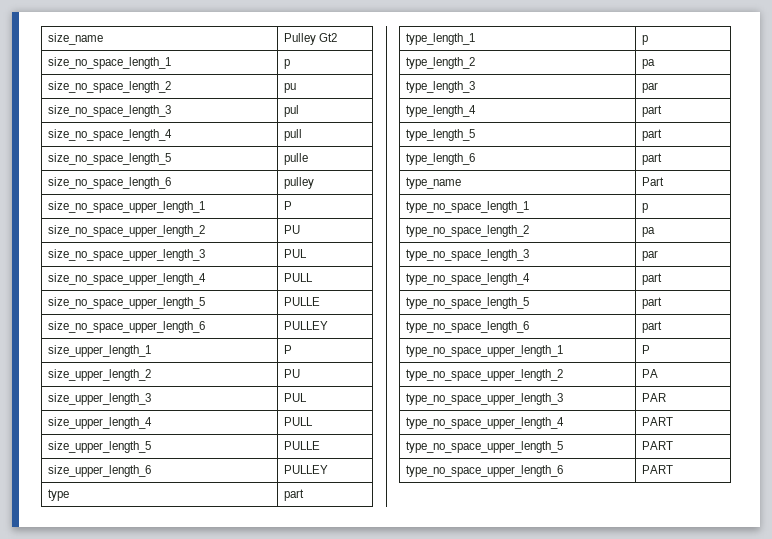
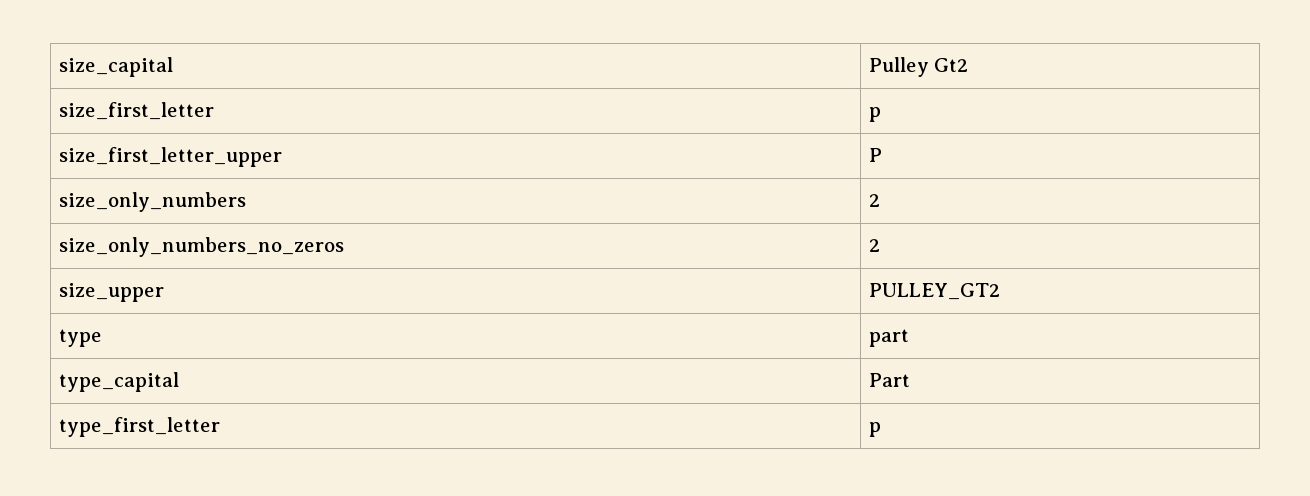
[47,33,103,45] size_name -> [58,57,173,77] size_capital
[47,57,171,69] [283,59,290,69] [47,81,171,93] [283,83,296,93] [47,105,171,117] [283,105,299,117] [47,129,172,141] [283,129,302,141] [47,153,171,165] [283,153,308,165] [47,177,171,189] [283,177,314,189] [47,201,205,213] [283,201,292,210] [47,225,205,237] [283,225,300,234] [47,249,205,261] [283,249,307,258] [47,273,206,285] [283,273,313,282] [47,297,205,309] [283,297,320,306] [47,321,205,333] [283,321,328,330] [47,345,151,357] [283,345,292,354] [47,369,151,381] [283,369,300,378] [47,393,151,405] [283,393,307,402] [47,417,152,429] [283,417,313,426] [47,441,151,453] [283,441,320,450] [47,465,151,477] [283,465,328,474] [47,489,69,501] [283,489,304,501] [405,33,475,45] [641,35,648,45] [405,57,475,69] [641,59,655,69] [405,81,475,93] [641,82,658,93] [405,105,476,117] [641,105,662,117] [405,129,475,141] [641,129,662,141] [405,153,475,165] [641,153,662,165] [405,177,461,189] size_no_space_length_1 | p // size_no_space_length_2 | pu // size_no_space_length_3 | pul // size_no_space_length_4 | pull // size_no_space_length_5 | pulle // size_no_space_length_6 | pulley // size_no_space_upper_length_1 | P // size_no_space_upper_length_2 | PU // size_no_space_upper_length_3 | PUL // size_no_space_upper_length_4 | PULL // size_no_space_upper_length_5 | PULLE // size_no_space_upper_length_6 | PULLEY // size_upper_length_1 | P // size_upper_length_2 | PU // size_upper_length_3 | PUL // size_upper_length_4 | PULL // size_upper_length_5 | PULLE // size_upper_length_6 | PULLEY // type | part // type_length_1 | p // type_length_2 | pa // type_length_3 | par // type_length_4 | part // type_length_5 | part // type_length_6 | part // type_name -> [58,102,214,120] [868,107,881,122] [58,147,282,167] [868,148,882,162] [58,192,246,212] [868,194,880,207] [58,237,344,257] [868,239,880,252] [58,283,164,302] [868,283,1000,300] [58,329,102,347] [868,329,909,347] [58,372,179,392] size_first_letter | p // size_first_letter_upper | P // size_only_numbers | 2 // size_only_numbers_no_zeros | 2 // size_upper | PULLEY_GT2 // type | part // type_capital
[405,201,529,213] [641,203,648,213] [405,225,529,237] [641,227,655,237] [405,249,529,261] [641,250,658,261] [405,273,530,285] [641,273,662,285] [405,297,529,309] [641,297,662,309] [405,321,529,333] [641,321,662,333] [405,345,563,357] [641,345,650,354] [405,369,563,381] [641,369,658,378] [405,393,563,405] [641,393,666,402] [405,417,564,429] [641,417,673,426] [405,441,563,453] [641,441,673,450] [405,465,563,477] [641,465,673,474] type_no_space_length_1 | p // type_no_space_length_2 | pa // type_no_space_length_3 | par // type_no_space_length_4 | part // type_no_space_length_5 | part // type_no_space_length_6 | part // type_no_space_upper_length_1 | P // type_no_space_upper_length_2 | PA // type_no_space_upper_length_3 | PAR // type_no_space_upper_length_4 | PART // type_no_space_upper_length_5 | PART // type_no_space_upper_length_6 | PART -> [58,417,220,437] [868,422,881,437] type_first_letter | p

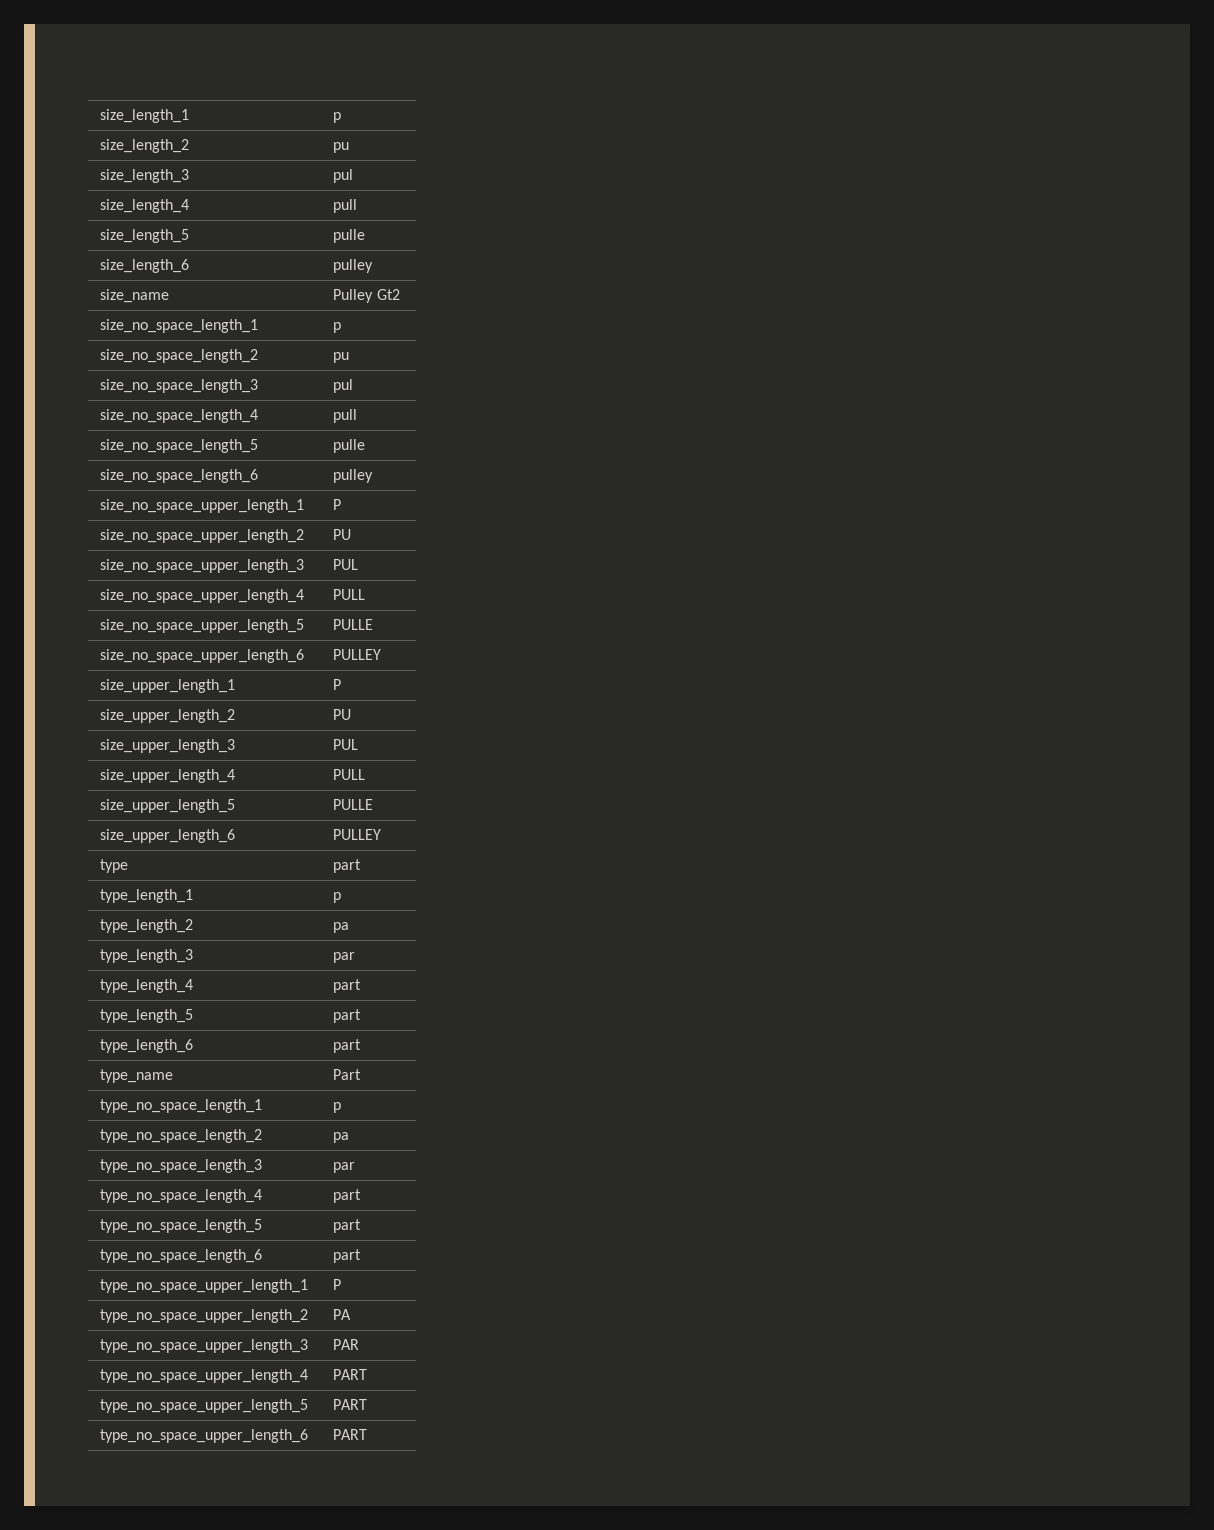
[58,57,173,77] size_capital -> [100,109,190,123] [333,112,342,123] [100,139,190,153] [333,142,350,153] [100,169,190,183] [333,169,354,183] [100,199,190,213] [333,199,358,213] [100,229,190,243] [333,229,366,243] [100,259,190,273] [333,259,374,273] [100,289,170,303] size_length_1 | p // size_length_2 | pu // size_length_3 | pul // size_length_4 | pull // size_length_5 | pulle // size_length_6 | pulley // size_name
[58,102,214,120] [868,107,881,122] [58,147,282,167] [868,148,882,162] [58,192,246,212] [868,194,880,207] [58,237,344,257] [868,239,880,252] [58,283,164,302] [868,283,1000,300] [58,329,102,347] [868,329,909,347] [58,372,179,392] size_first_letter | p // size_first_letter_upper | P // size_only_numbers | 2 // size_only_numbers_no_zeros | 2 // size_upper | PULLEY_GT2 // type | part // type_capital -> [100,319,259,333] [333,322,342,333] [100,349,259,363] [333,352,350,363] [100,379,259,393] [333,379,354,393] [100,409,259,423] [333,409,358,423] [100,439,259,453] [333,439,366,453] [100,469,259,483] [333,469,374,483] [100,499,305,513] [333,499,342,510] [100,529,305,543] [333,529,352,540] [100,559,305,573] [333,559,359,570] [100,589,305,603] [333,589,366,600] [100,619,305,633] [333,619,374,630] [100,649,305,663] [333,649,382,660] [100,679,236,693] [333,679,342,690] [100,709,236,723] [333,709,352,720] [100,739,236,753] [333,739,359,750] [100,769,236,783] [333,769,366,780] [100,799,236,813] [333,799,374,810] [100,829,236,843] [333,829,382,840] [100,859,129,873] [333,859,362,873] [100,889,194,903] [333,892,342,903] [100,919,194,933] [333,922,350,933] [100,949,194,963] [333,952,356,963] [100,979,194,993] [333,979,362,993] [100,1009,194,1023] [333,1009,362,1023] [100,1039,194,1053] [333,1039,362,1053] [100,1069,174,1083] size_no_space_length_1 | p // size_no_space_length_2 | pu // size_no_space_length_3 | pul // size_no_space_length_4 | pull // size_no_space_length_5 | pulle // size_no_space_length_6 | pulley // size_no_space_upper_length_1 | P // size_no_space_upper_length_2 | PU // size_no_space_upper_length_3 | PUL // size_no_space_upper_length_4 | PULL // size_no_space_upper_length_5 | PULLE // size_no_space_upper_length_6 | PULLEY // size_upper_length_1 | P // size_upper_length_2 | PU // size_upper_length_3 | PUL // size_upper_length_4 | PULL // size_upper_length_5 | PULLE // size_upper_length_6 | PULLEY // type | part // type_length_1 | p // type_length_2 | pa // type_length_3 | par // type_length_4 | part // type_length_5 | part // type_length_6 | part // type_name
[58,417,220,437] [868,422,881,437] type_first_letter | p -> [100,1099,263,1113] [333,1102,342,1113] [100,1129,263,1143] [333,1132,350,1143] [100,1159,263,1173] [333,1162,356,1173] [100,1189,263,1203] [333,1189,362,1203] [100,1219,263,1233] [333,1219,362,1233] [100,1249,263,1263] [333,1249,362,1263] [100,1279,309,1293] [333,1279,342,1290] [100,1309,309,1323] [333,1309,352,1320] [100,1339,309,1353] [333,1339,360,1350] [100,1369,309,1383] [333,1369,368,1380] [100,1399,309,1413] [333,1399,368,1410] [100,1429,309,1443] [333,1429,368,1440] type_no_space_length_1 | p // type_no_space_length_2 | pa // type_no_space_length_3 | par // type_no_space_length_4 | part // type_no_space_length_5 | part // type_no_space_length_6 | part // type_no_space_upper_length_1 | P // type_no_space_upper_length_2 | PA // type_no_space_upper_length_3 | PAR // type_no_space_upper_length_4 | PART // type_no_space_upper_length_5 | PART // type_no_space_upper_length_6 | PART

